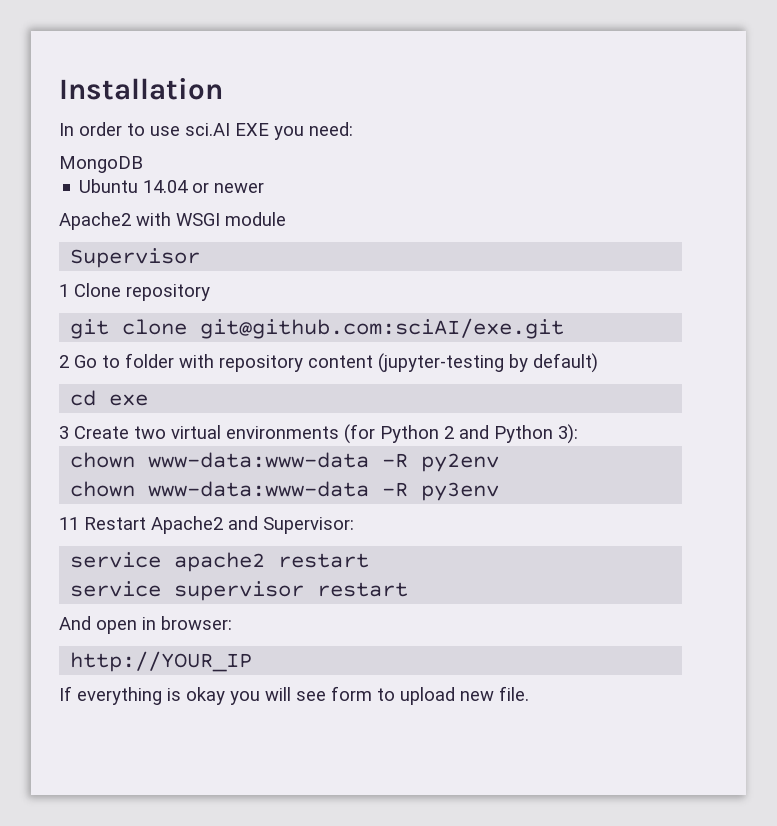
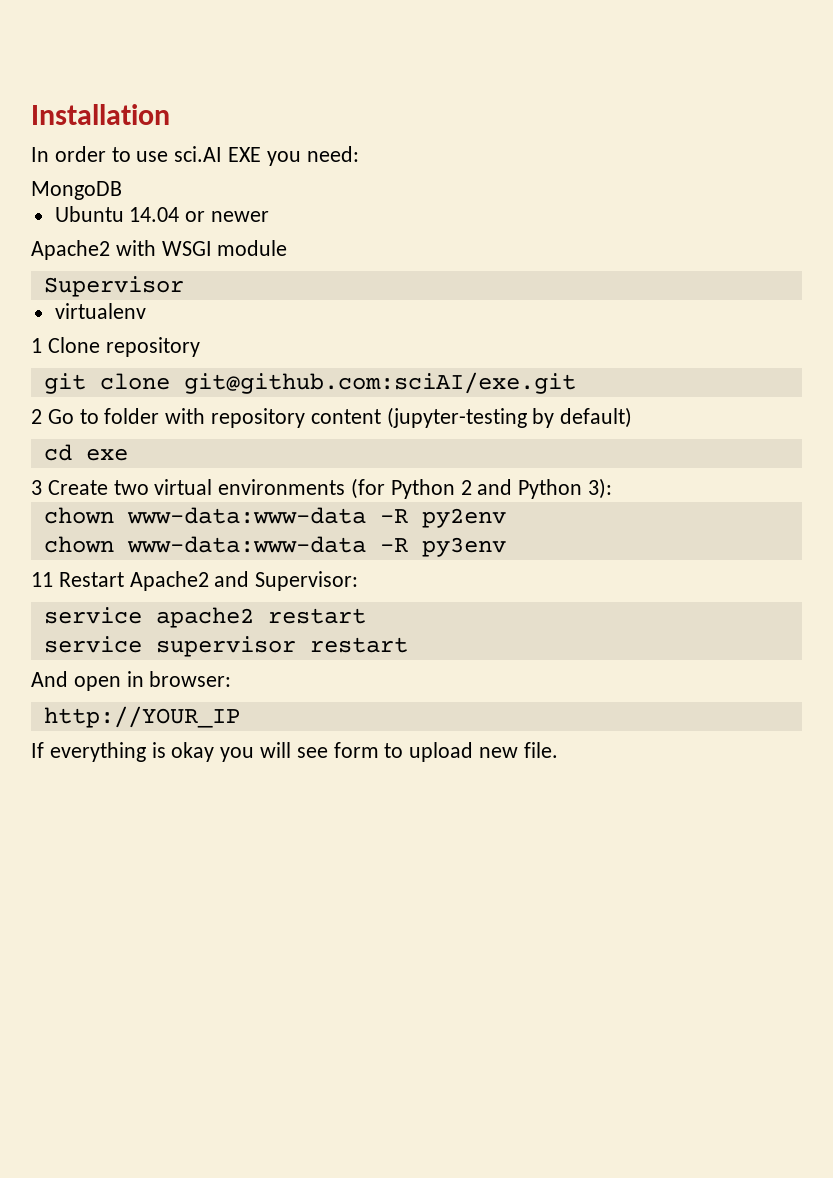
(201, 258) none -> [54,303,146,319] // virtualenv

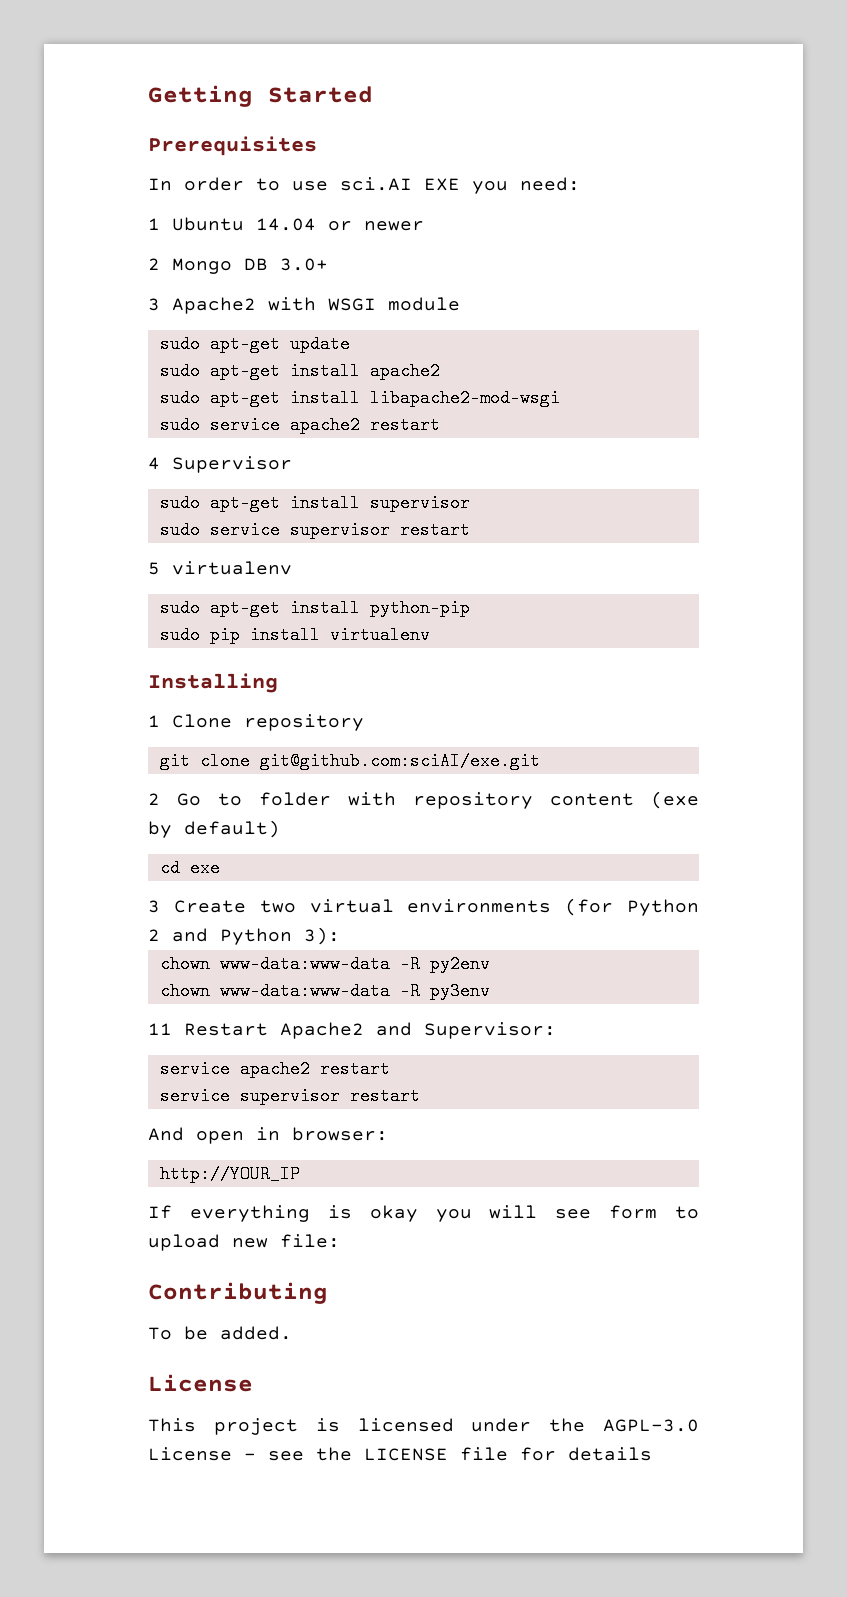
[31,104,170,125] Installation -> [148,85,373,107] [148,136,317,156] Getting Started // Prerequisites
[31,181,122,200] MongoDB // -> [148,218,160,230] 1
(270, 216) none -> [148,258,328,274] [148,298,160,311] 2 Mongo DB 3.0+ // 3
[43,276,184,297] [54,303,146,319] Supervisor // virtualenv -> [159,335,350,353] [159,362,440,380] [159,389,560,407] [159,416,440,434] [148,456,292,473] [159,494,470,512] [159,521,470,539] [148,561,292,575] [159,599,470,617] [159,626,430,644] [148,673,278,693] sudo apt-get update // sudo apt-get install apache2 // sudo apt-get install libapache2-mod-wsgi // sudo service apache2 restart // 4 Supervisor // sudo apt-get install supervisor // sudo service supervisor restart // 5 virtualenv // sudo apt-get install python-pip // sudo pip install virtualenv // Installing
[386,407,527,428] (jupyter-testing -> [651,791,699,809] (exe
[523,742,558,758] file. -> [280,1234,340,1248] [148,1282,328,1304] [148,1326,292,1340] [148,1374,253,1392] [148,1418,699,1435] [148,1447,652,1461] file: // Contributing // To be added. // License // This project is licensed under the AGPL-3.0 License - see the LICENSE file for details

